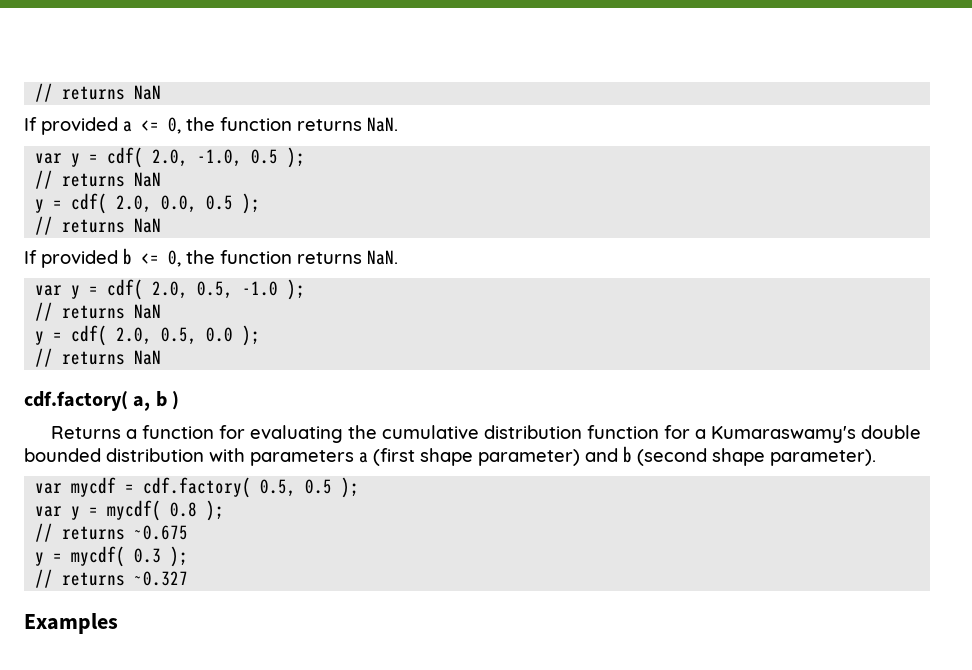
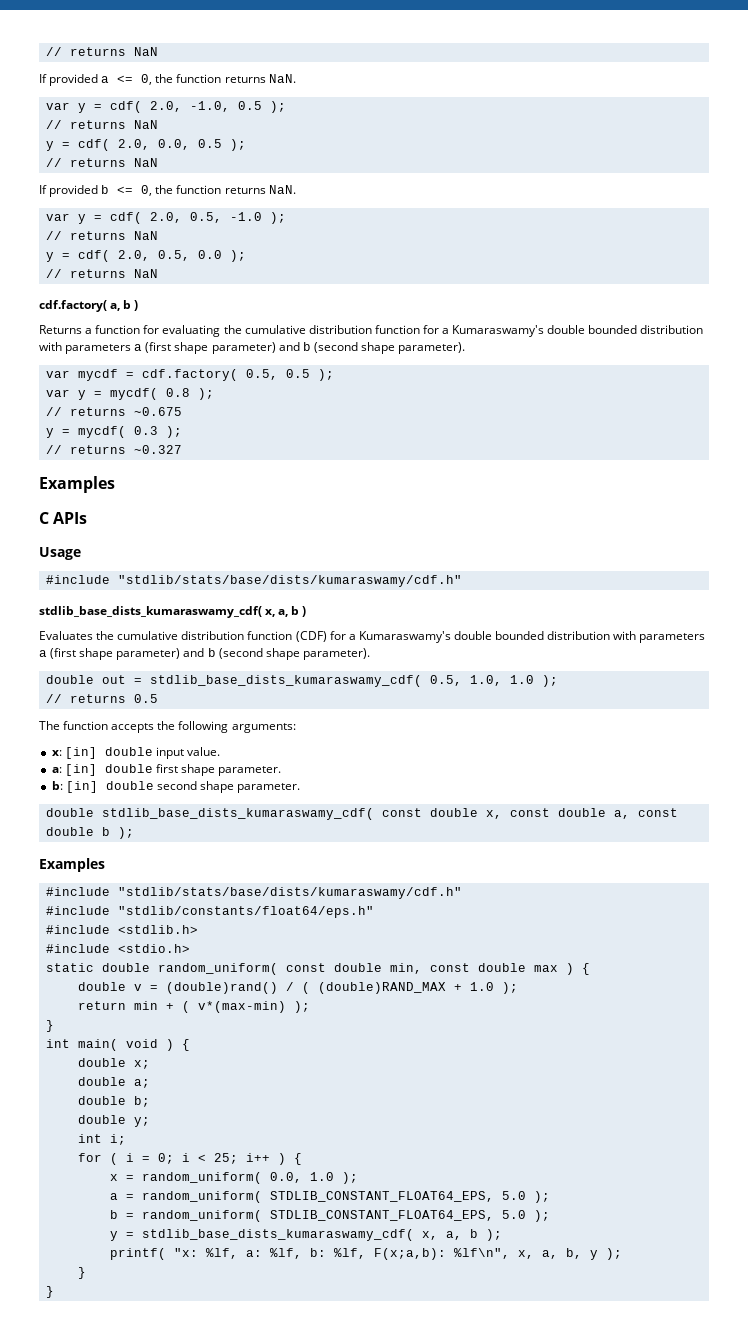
(118, 623) none -> [39,512,88,524] [39,547,81,560] [45,575,462,587] [39,606,307,618] [39,631,706,643] [39,648,370,660] [45,675,558,687] [45,694,158,703] [39,721,296,733] [51,747,220,759] [51,764,282,776] [51,781,301,793] [45,808,678,820] [45,827,134,839] [39,858,105,872] [45,887,462,899] [45,906,374,918] [45,925,198,934] [45,944,190,953] [45,963,590,975] [77,982,518,994] [77,1001,310,1013] [45,1020,54,1032] [45,1039,190,1051] [77,1058,150,1069] [77,1077,150,1088] [77,1096,150,1107] [77,1115,150,1127] [77,1134,126,1145] [77,1153,302,1165] [109,1172,358,1184] [109,1191,550,1203] [109,1210,550,1222] [109,1229,502,1241] [109,1248,622,1260] [77,1267,86,1279] [45,1286,54,1298] // C APIs // Usage // #include "stdlib/stats/base/dists/kumaraswamy/cdf.h" // stdlib_base_dists_kumaraswamy_cdf( x, a, b ) // Evaluates the cumulative distribution function (CDF) for a Kumaraswamy's double bounded distribution with parameters a (first shape parameter) and b (second shape parameter). // double out = stdlib_base_dists_kumaraswamy_cdf( 0.5, 1.0, 1.0 ); // // returns 0.5 // The function accepts the following arguments: // x: [in] double input value. // a: [in] double first shape parameter. // b: [in] double second shape parameter. // double stdlib_base_dists_kumaraswamy_cdf( const double x, const double a, const double b ); // Examples // #include "stdlib/stats/base/dists/kumaraswamy/cdf.h" // #include "stdlib/constants/float64/eps.h" // #include <stdlib.h> // #include <stdio.h> // static double random_uniform( const double min, const double max ) { // double v = (double)rand() / ( (double)RAND_MAX + 1.0 ); // return min + ( v*(max-min) ); // } // int main( void ) { // double x; // double a; // double b; // double y; // int i; // for ( i = 0; i < 25; i++ ) { // x = random_uniform( 0.0, 1.0 ); // a = random_uniform( STDLIB_CONSTANT_FLOAT64_EPS, 5.0 ); // b = random_uniform( STDLIB_CONSTANT_FLOAT64_EPS, 5.0 ); // y = stdlib_base_dists_kumaraswamy_cdf( x, a, b ); // printf( "x: %lf, a: %lf, b: %lf, F(x;a,b): %lf\n", x, a, b, y ); // } // }

